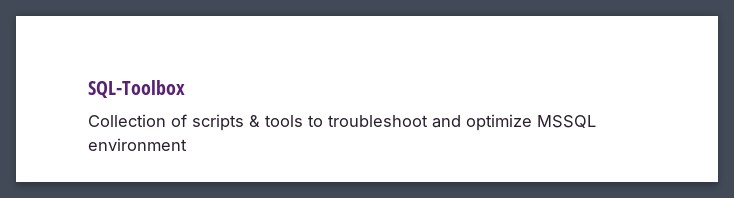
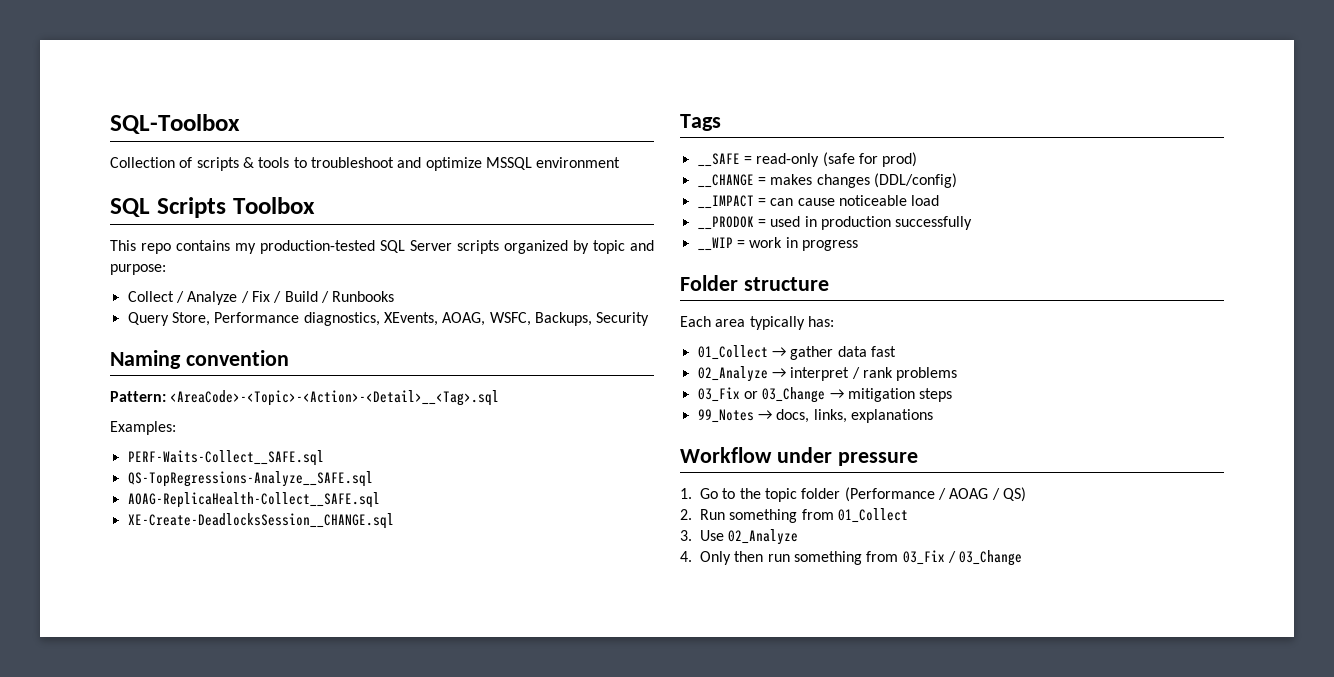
(187, 144) none -> [110,197,315,218] [110,240,654,254] [110,264,166,275] [127,291,395,305] [127,312,650,326] [110,350,289,369] [110,390,500,406] [110,421,176,435] [127,450,324,466] [127,471,373,487] [127,492,380,508] [127,513,394,529] [680,114,721,131] [697,152,918,167] [697,173,957,188] [697,195,940,209] [697,216,973,230] [697,237,858,251] [680,275,829,291] [680,316,834,330] [697,345,896,360] [697,366,958,382] [697,387,953,403] [697,409,933,423] [680,447,918,466] [680,487,1026,502] [680,508,908,523] [680,529,799,545] [680,550,1023,566] // SQL Scripts Toolbox // This repo contains my production-tested SQL Server scripts organized by topic and purpose: // Collect / Analyze / Fix / Build / Runbooks // Query Store, Performance diagnostics, XEvents, AOAG, WSFC, Backups, Security // Naming convention // Pattern: <AreaCode>-<Topic>-<Action>-<Detail>__<Tag>.sql // Examples: // PERF-Waits-Collect__SAFE.sql // QS-TopRegressions-Analyze__SAFE.sql // AOAG-ReplicaHealth-Collect__SAFE.sql // XE-Create-DeadlocksSession__CHANGE.sql // Tags // __SAFE = read-only (safe for prod) // __CHANGE = makes changes (DDL/config) // __IMPACT = can cause noticeable load // __PRODOK = used in production successfully // __WIP = work in progress // Folder structure // Each area typically has: // 01_Collect → gather data fast // 02_Analyze → interpret / rank problems // 03_Fix or 03_Change → mitigation steps // 99_Notes → docs, links, explanations // Workflow under pressure // 1. Go to the topic folder (Performance / AOAG / QS) // 2. Run something from 01_Collect // 3. Use 02_Analyze // 4. Only then run something from 03_Fix / 03_Change

